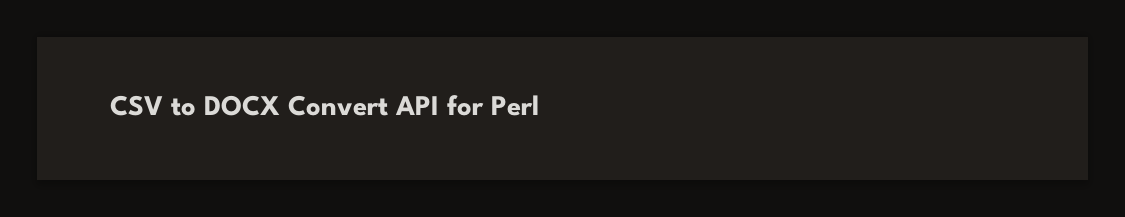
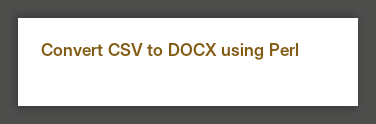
(110, 105) none -> [41,43,103,56] Convert
[288,95,484,116] Convert API for -> [221,43,265,60] using

